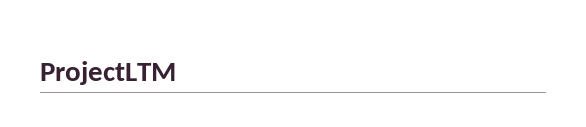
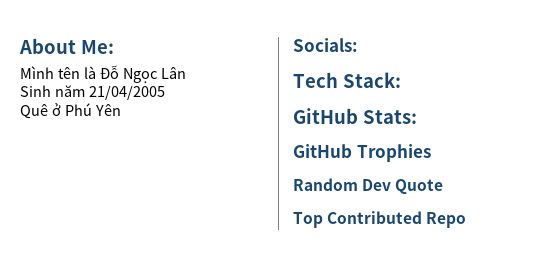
[40,61,176,85] ProjectLTM -> [19,38,114,54] [20,65,186,83] [20,85,165,100] [20,103,121,119] [293,38,358,52] [293,72,401,88] [293,108,417,124] [293,144,431,162] [293,178,444,194] [293,211,467,228] About Me: // Mình tên là Đỗ Ngọc Lân // Sinh năm 21/04/2005 // Quê ở Phú Yên // Socials: // Tech Stack: // GitHub Stats: // GitHub Trophies // Random Dev Quote // Top Contributed Repo

